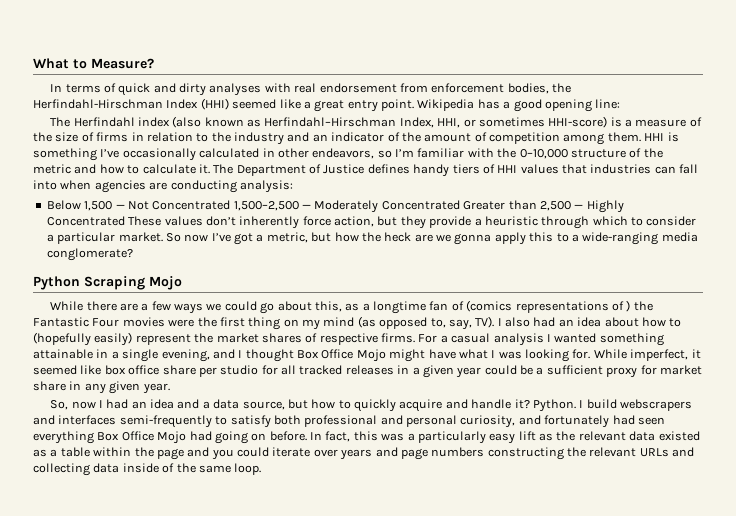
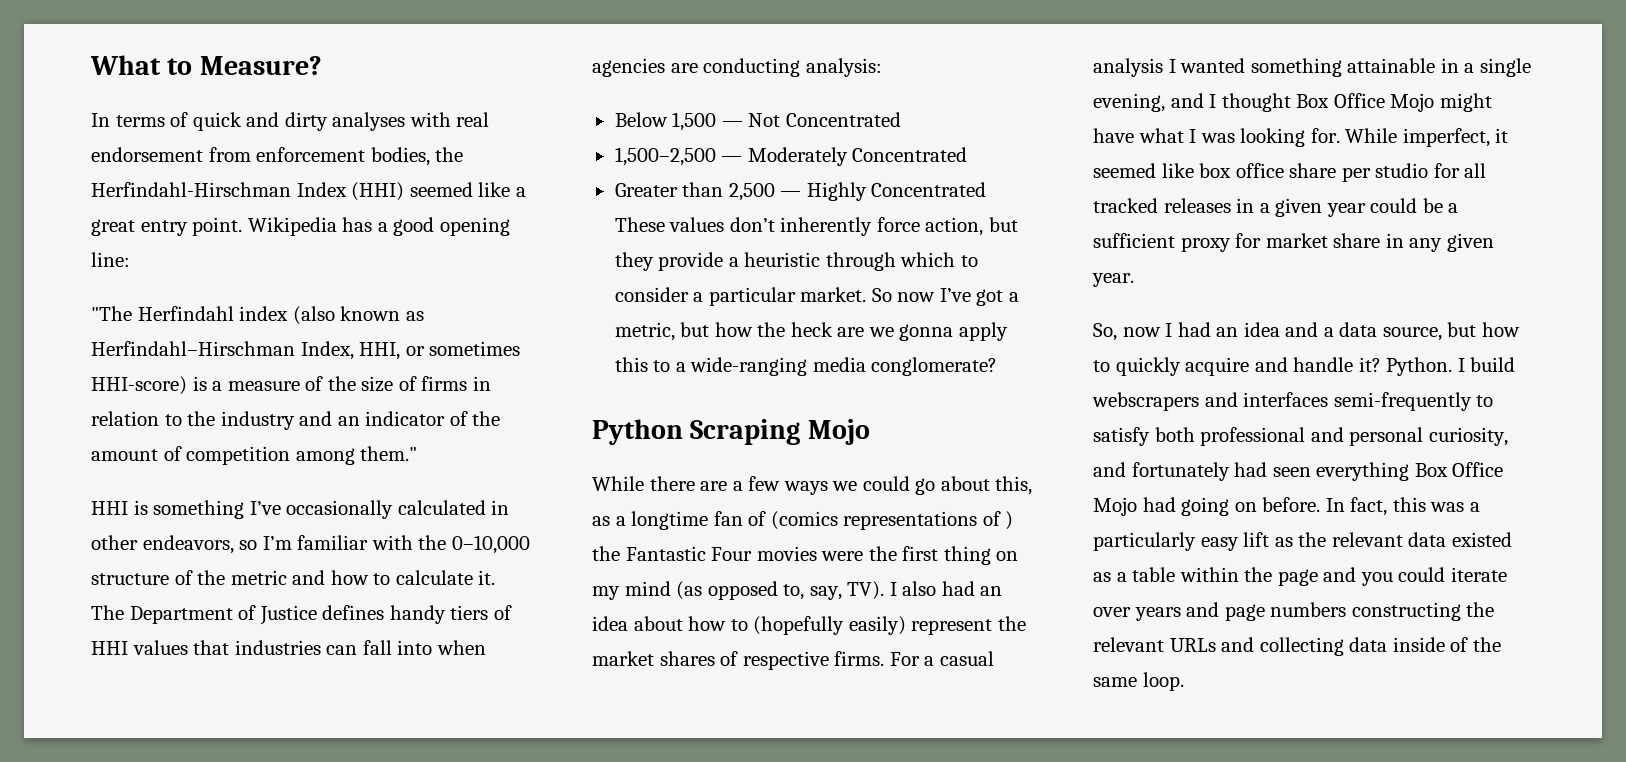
[50,117,71,127] The -> [91,306,132,321] "The
[607,132,641,142] them. -> [360,446,418,461] them." //
(231, 205) none -> (901, 119) //
(460, 205) none -> (968, 154) //

